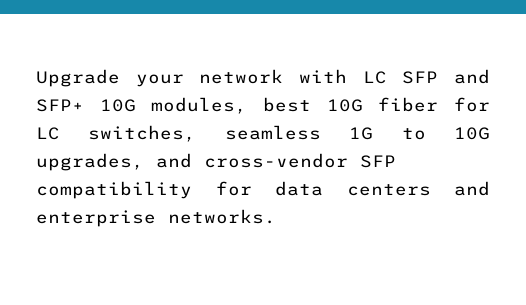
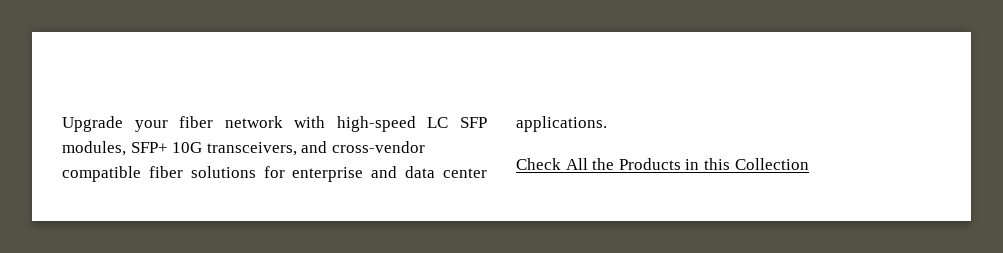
(184, 80) none -> [179,116,214,128] fiber
(347, 76) none -> [336,116,416,132] high-speed
[454,69,491,84] and -> [62,141,126,156] modules,
[151,97,491,114] [36,125,490,142] [36,153,396,171] [36,181,490,199] [36,209,276,227] modules, best 10G fiber for LC switches, seamless 1G to 10G upgrades, and cross-vendor SFP compatibility for data centers and enterprise networks. -> [206,141,425,156] [62,166,487,182] [516,116,607,132] [516,158,809,170] transceivers, and cross-vendor compatible fiber solutions for enterprise and data center applications. // Check All the Products in this Collection

